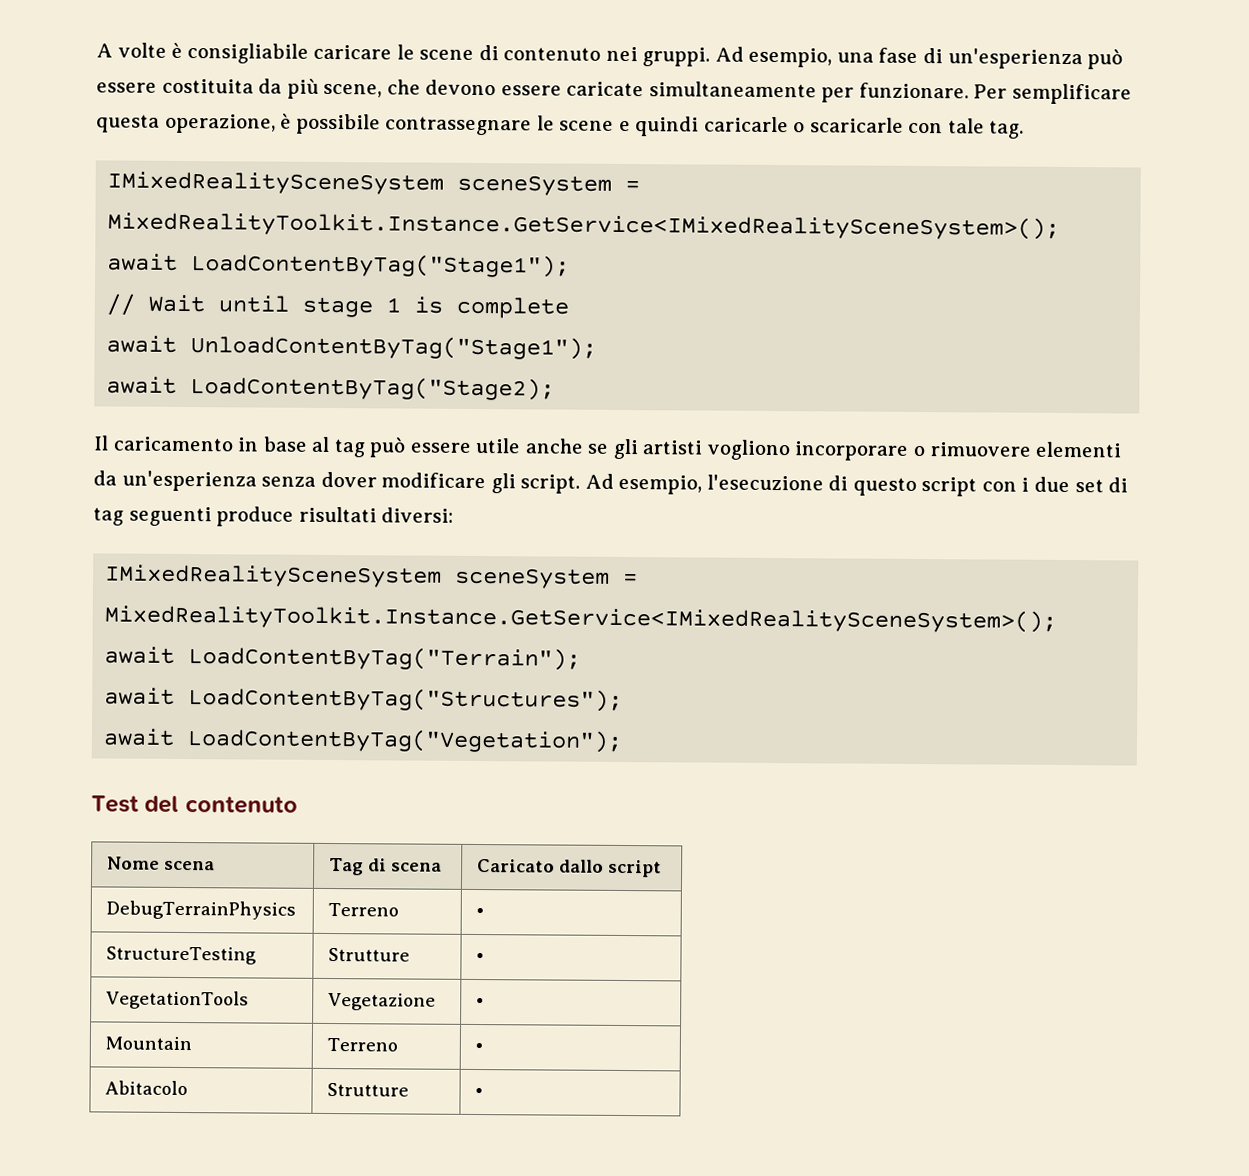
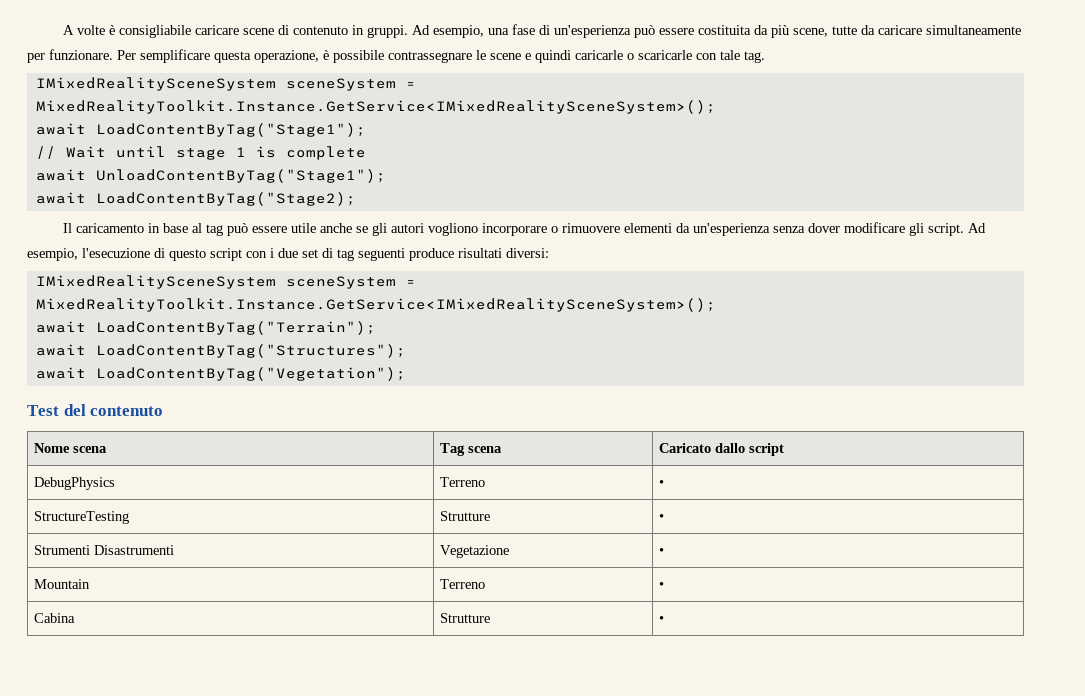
[396,44,415,60] le -> (239, 30) none
[605,46,638,62] nei -> [351,25,364,35] in
[386,79,645,97] che devono essere caricate -> [831,25,922,35] tutte da caricare
[642,440,704,455] artisti -> [390,223,424,233] autori
[368,858,388,872] di -> (466, 449) none
[106,900,297,920] DebugTerrainPhysics -> [34,477,116,490] DebugPhysics
[106,990,250,1010] VegetationTools -> [34,545,175,555] Strumenti Disastrumenti
[105,1080,189,1096] Abitacolo -> [34,613,76,623] Cabina

